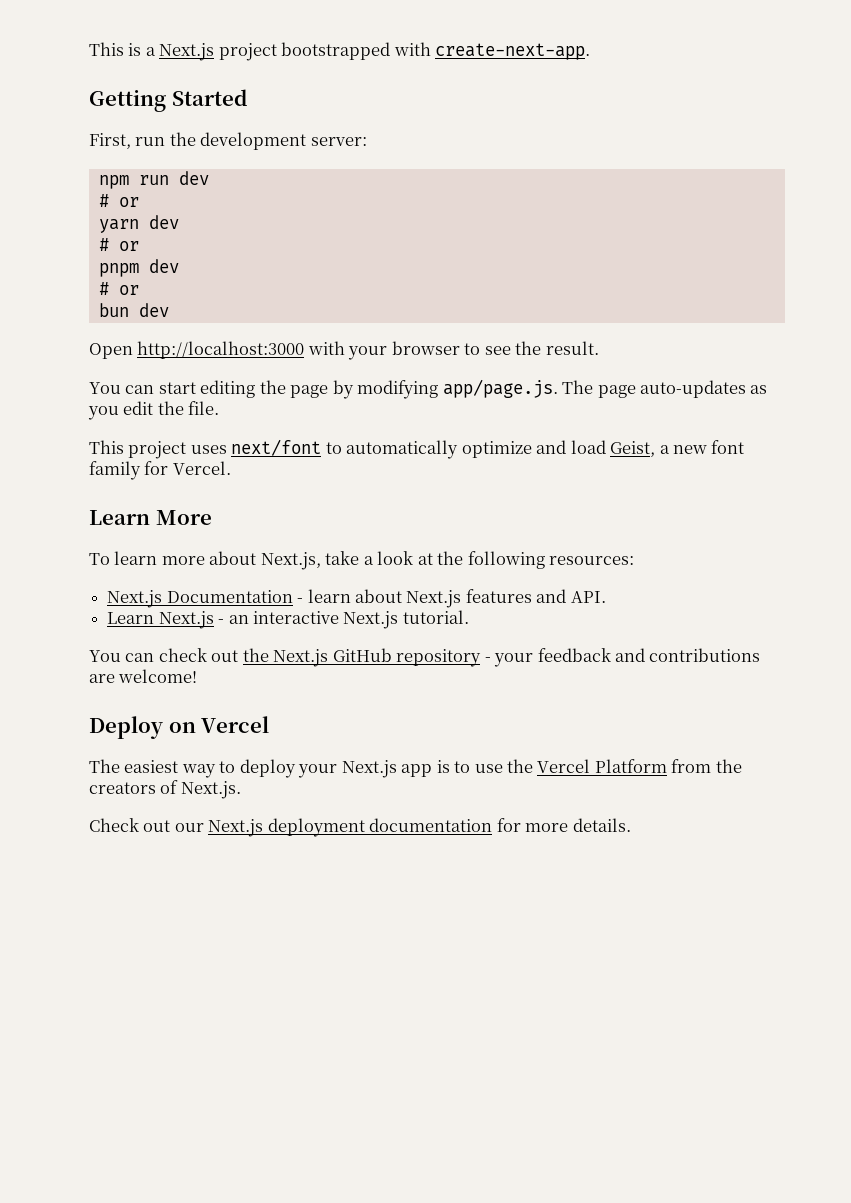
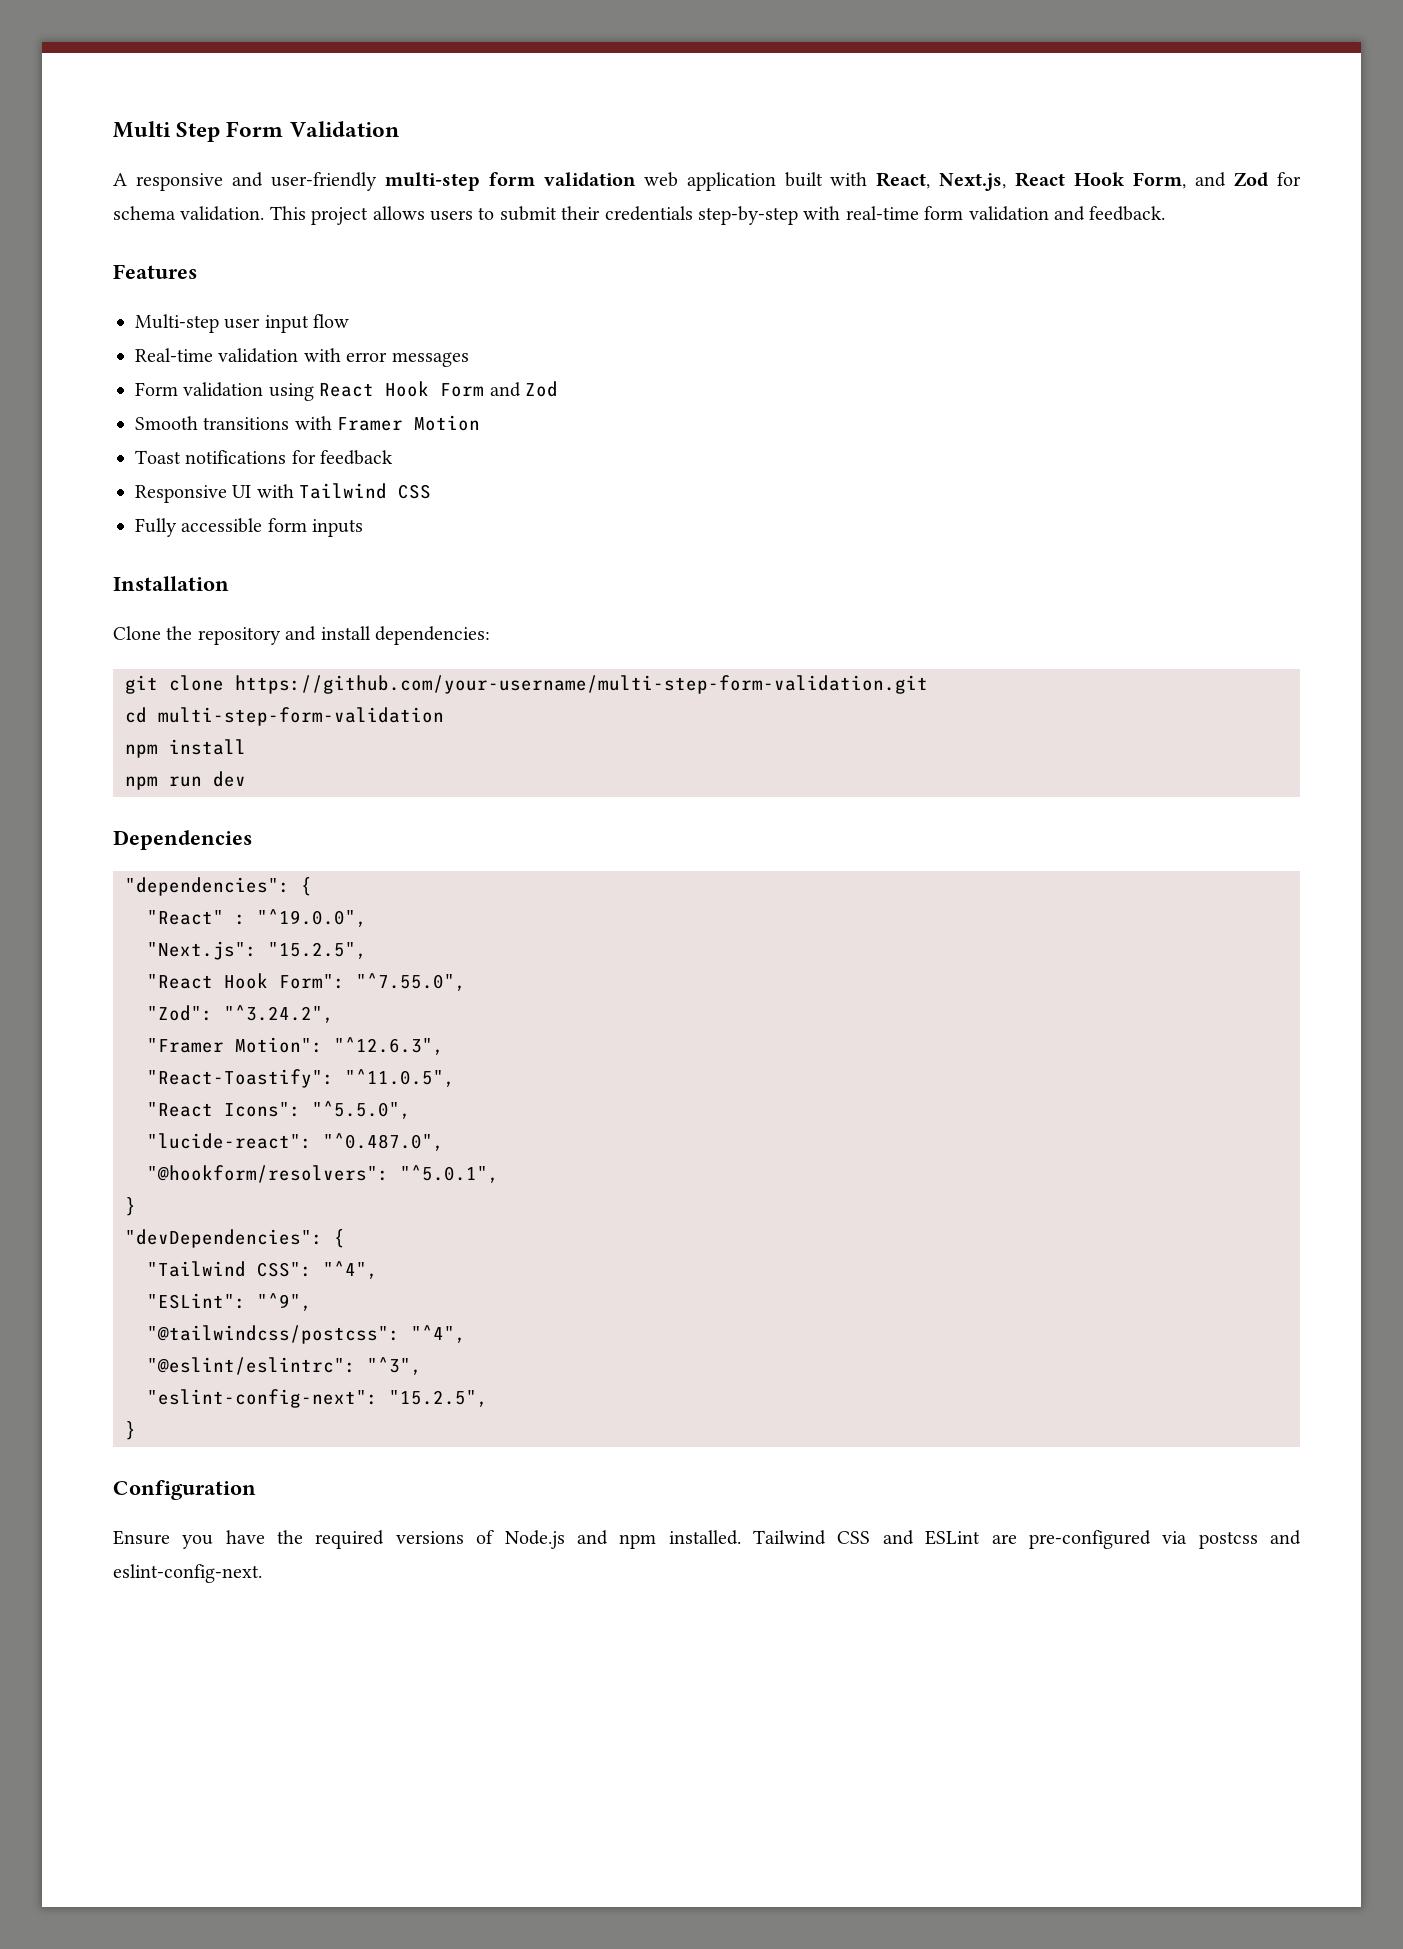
[89,42,591,61] [89,89,247,112] [89,132,367,150] [98,171,209,189] [98,194,139,207] [98,215,179,233] [98,238,139,251] [98,259,179,277] [98,282,139,295] [98,303,169,317] [89,341,599,360] [89,379,768,399] [88,401,220,420] [89,439,745,459] [89,461,231,480] [89,510,212,525] [89,551,635,570] [107,589,606,608] [107,610,469,629] [89,648,761,667] [89,669,198,683] [89,716,270,739] [89,759,742,778] [89,780,241,799] [89,818,631,837] This is a Next.js project bootstrapped with create-next-app. // Getting Started // First, run the development server: // npm run dev // # or // yarn dev // # or // pnpm dev // # or // bun dev // Open http://localhost:3000 with your browser to see the result. // You can start editing the page by modifying app/page.js. The page auto-updates as you edit the file. // This project uses next/font to automatically optimize and load Geist, a new font family for Vercel. // Learn More // To learn more about Next.js, take a look at the following resources: // Next.js Documentation - learn about Next.js features and API. // Learn Next.js - an interactive Next.js tutorial. // You can check out the Next.js GitHub repository - your feedback and contributions are welcome! // Deploy on Vercel // The easiest way to deploy your Next.js app is to use the Vercel Platform from the creators of Next.js. // Check out our Next.js deployment documentation for more details. -> [113,121,399,142] [113,172,1301,191] [113,206,1166,225] [113,264,197,279] [135,314,350,333] [135,348,469,367] [135,381,558,401] [135,415,481,431] [135,450,394,465] [135,483,432,503] [135,518,364,537] [113,576,229,591] [113,626,490,645] [125,675,928,694] [125,707,444,726] [125,739,246,758] [125,771,246,790] [113,830,252,850] [125,877,312,896] [147,909,367,927] [147,941,367,960] [147,973,466,991] [147,1005,334,1023] [147,1037,444,1055] [147,1069,455,1088] [147,1101,411,1119] [147,1133,444,1151] [147,1165,499,1183] [125,1197,136,1216] [125,1229,345,1248] [147,1261,378,1279] [147,1293,312,1311] [147,1325,466,1344] [147,1357,422,1375] [147,1389,488,1408] [125,1421,136,1440] [113,1480,256,1500] [113,1530,1301,1549] [113,1564,262,1583] Multi Step Form Validation // A responsive and user-friendly multi-step form validation web application built with React, Next.js, React Hook Form, and Zod for schema validation. This project allows users to submit their credentials step-by-step with real-time form validation and feedback. // Features // Multi-step user input flow // Real-time validation with error messages // Form validation using React Hook Form and Zod // Smooth transitions with Framer Motion // Toast notifications for feedback // Responsive UI with Tailwind CSS // Fully accessible form inputs // Installation // Clone the repository and install dependencies: // git clone https://github.com/your-username/multi-step-form-validation.git // cd multi-step-form-validation // npm install // npm run dev // Dependencies // "dependencies": { // "React" : "^19.0.0", // "Next.js": "15.2.5", // "React Hook Form": "^7.55.0", // "Zod": "^3.24.2", // "Framer Motion": "^12.6.3", // "React-Toastify": "^11.0.5", // "React Icons": "^5.5.0", // "lucide-react": "^0.487.0", // "@hookform/resolvers": "^5.0.1", // } // "devDependencies": { // "Tailwind CSS": "^4", // "ESLint": "^9", // "@tailwindcss/postcss": "^4", // "@eslint/eslintrc": "^3", // "eslint-config-next": "15.2.5", // } // Configuration // Ensure you have the required versions of Node.js and npm installed. Tailwind CSS and ESLint are pre-configured via postcss and eslint-config-next.

